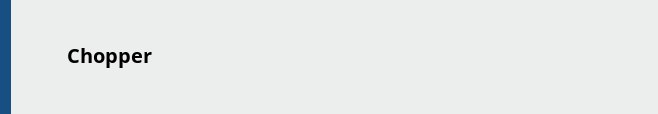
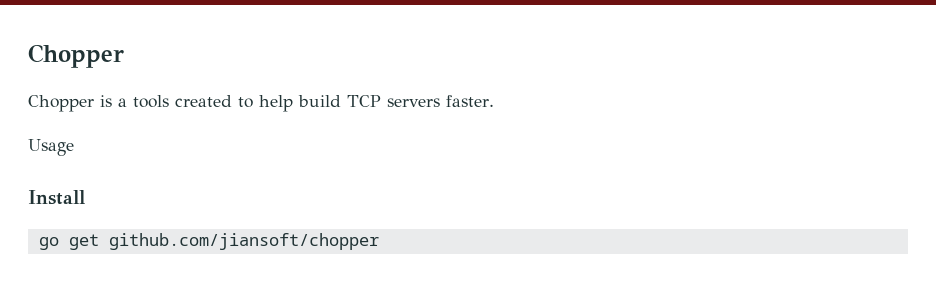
[67,48,152,68] Chopper -> [28,44,124,68] [28,95,494,112] [28,139,74,156] [28,190,85,205] [38,233,379,250] Chopper // Chopper is a tools created to help build TCP servers faster. // Usage // Install // go get github.com/jiansoft/chopper

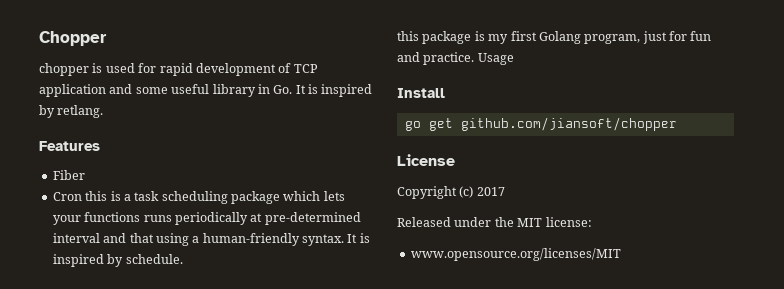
[28,95,494,112] Chopper is a tools created to help build TCP servers faster. // -> [39,63,318,76] [39,84,373,97] [39,105,104,118] [39,141,100,151] [52,170,85,180] [52,191,345,204] [52,212,361,225] [52,233,370,246] [52,254,183,267] [397,31,712,44] [397,52,475,65] chopper is used for rapid development of TCP application and some useful library in Go. It is inspired by retlang. // Features // Fiber // Cron this is a task scheduling package which lets your functions runs periodically at pre-determined interval and that using a human-friendly syntax. It is inspired by schedule. // this package is my first Golang program, just for fun and practice.
(379, 241) none -> [397,154,455,166] [397,186,505,199] [397,217,592,227] [410,248,621,261] // License // Copyright (c) 2017 // Released under the MIT license: // www.opensource.org/licenses/MIT

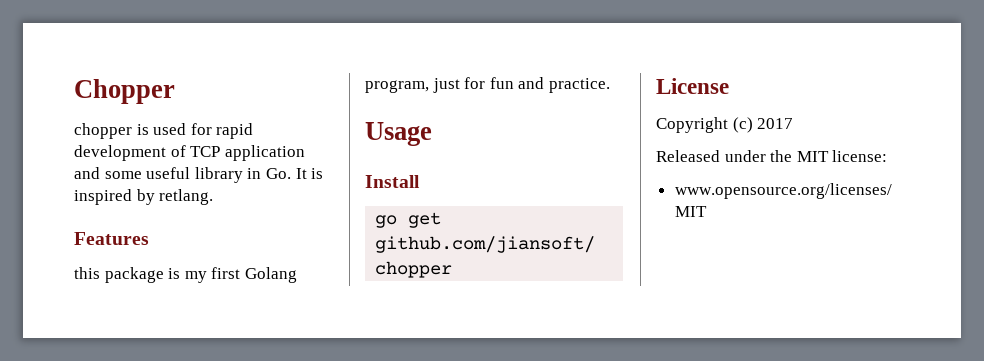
[52,170,85,180] [52,191,345,204] [52,212,361,225] [52,233,370,246] [52,254,183,267] // Fiber // Cron this is a task scheduling package which lets your functions runs periodically at pre-determined interval and that using a human-friendly syntax. It is inspired by schedule. -> (149, 238) none
(475, 58) none -> (610, 85) //

